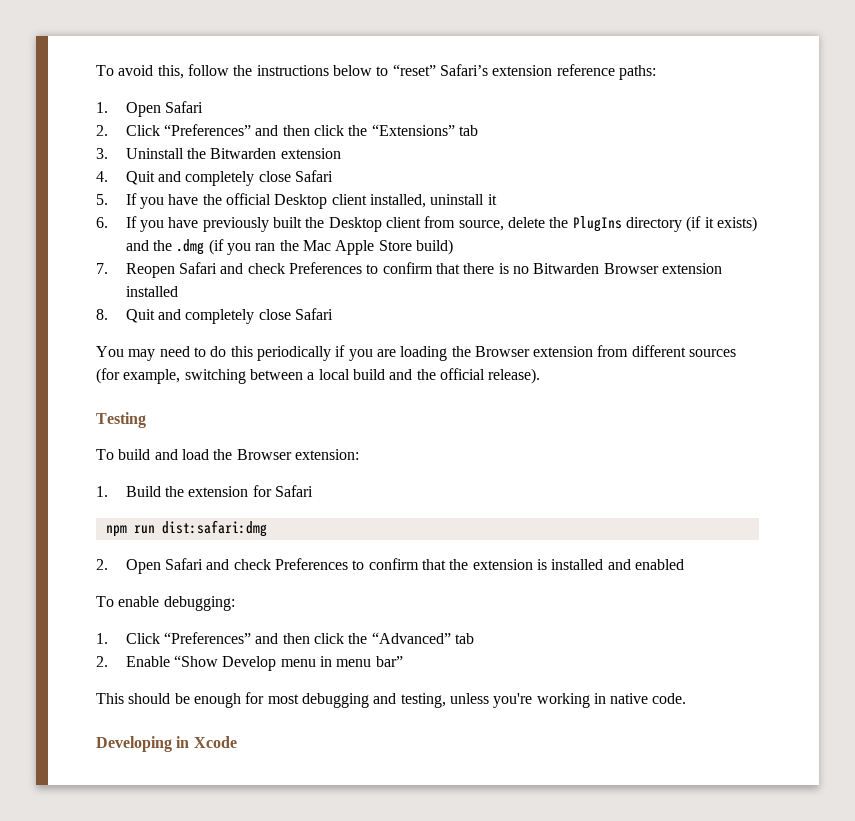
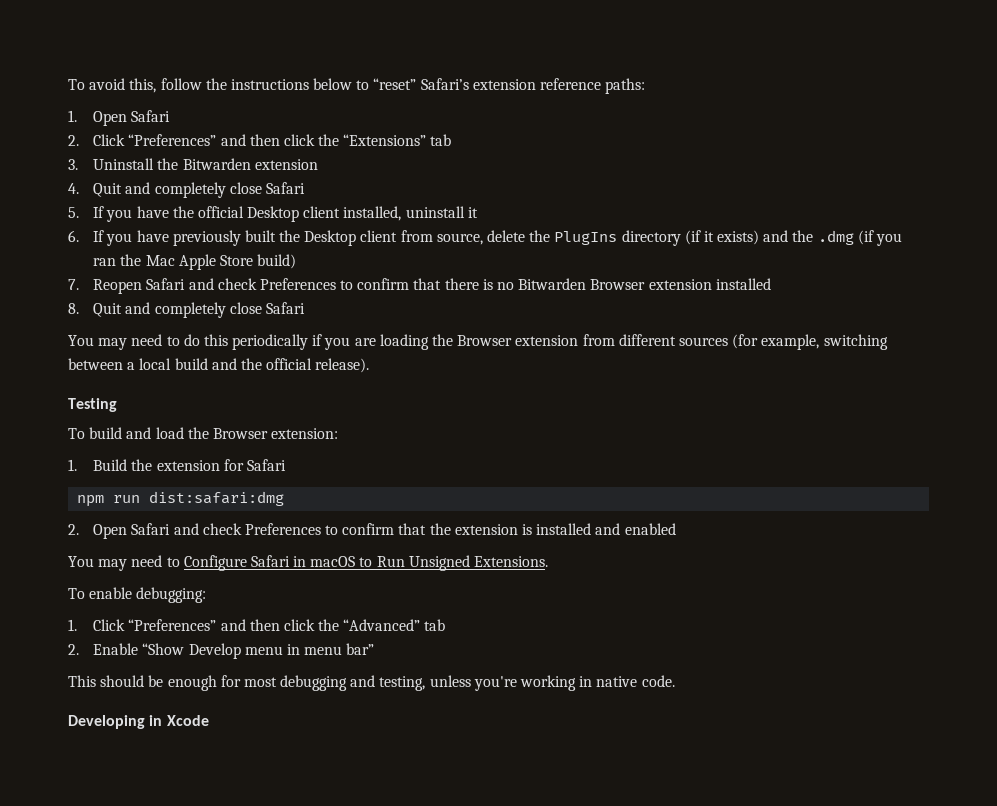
(684, 564) none -> [68,555,549,571] // You may need to Configure Safari in macOS to Run Unsigned Extensions.

